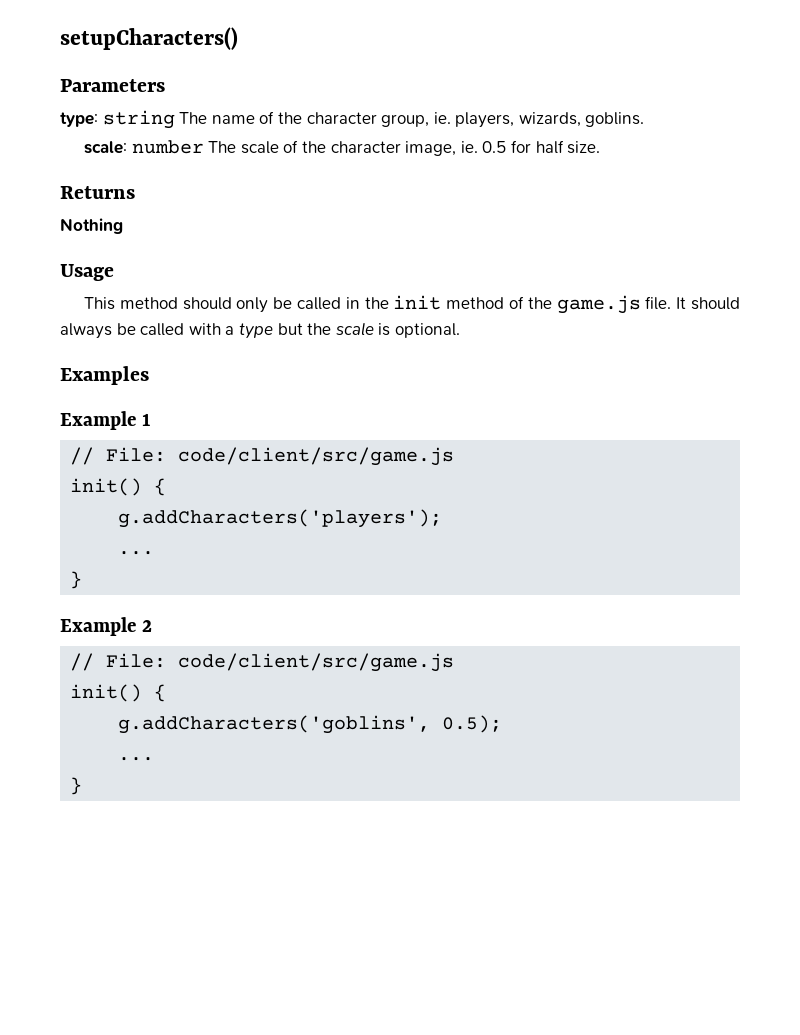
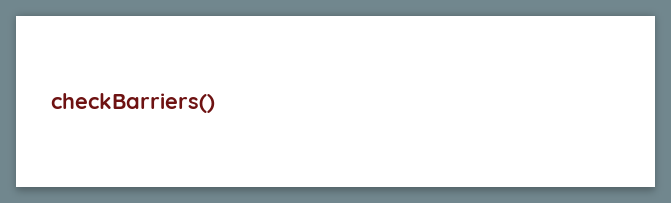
[60,27,238,50] [60,79,165,92] [60,110,645,129] [84,140,601,156] [60,186,135,199] [60,218,123,234] [60,264,114,281] [84,295,741,314] [60,322,460,339] [60,366,149,385] [60,411,151,430] [70,447,455,466] [70,478,167,496] [118,509,443,528] [118,551,155,555] [70,571,83,589] [60,617,152,636] [70,653,455,672] [70,684,167,702] [118,715,503,734] [118,757,155,761] [70,777,83,795] setupCharacters() // Parameters // type: string The name of the character group, ie. players, wizards, goblins. // scale: number The scale of the character image, ie. 0.5 for half size. // Returns // Nothing // Usage // This method should only be called in the init method of the game.js file. It should always be called with a type but the scale is optional. // Examples // Example 1 // // File: code/client/src/game.js // init() { // g.addCharacters('players'); // ... // } // Example 2 // // File: code/client/src/game.js // init() { // g.addCharacters('goblins', 0.5); // ... // } -> [51,93,215,113] checkBarriers()

